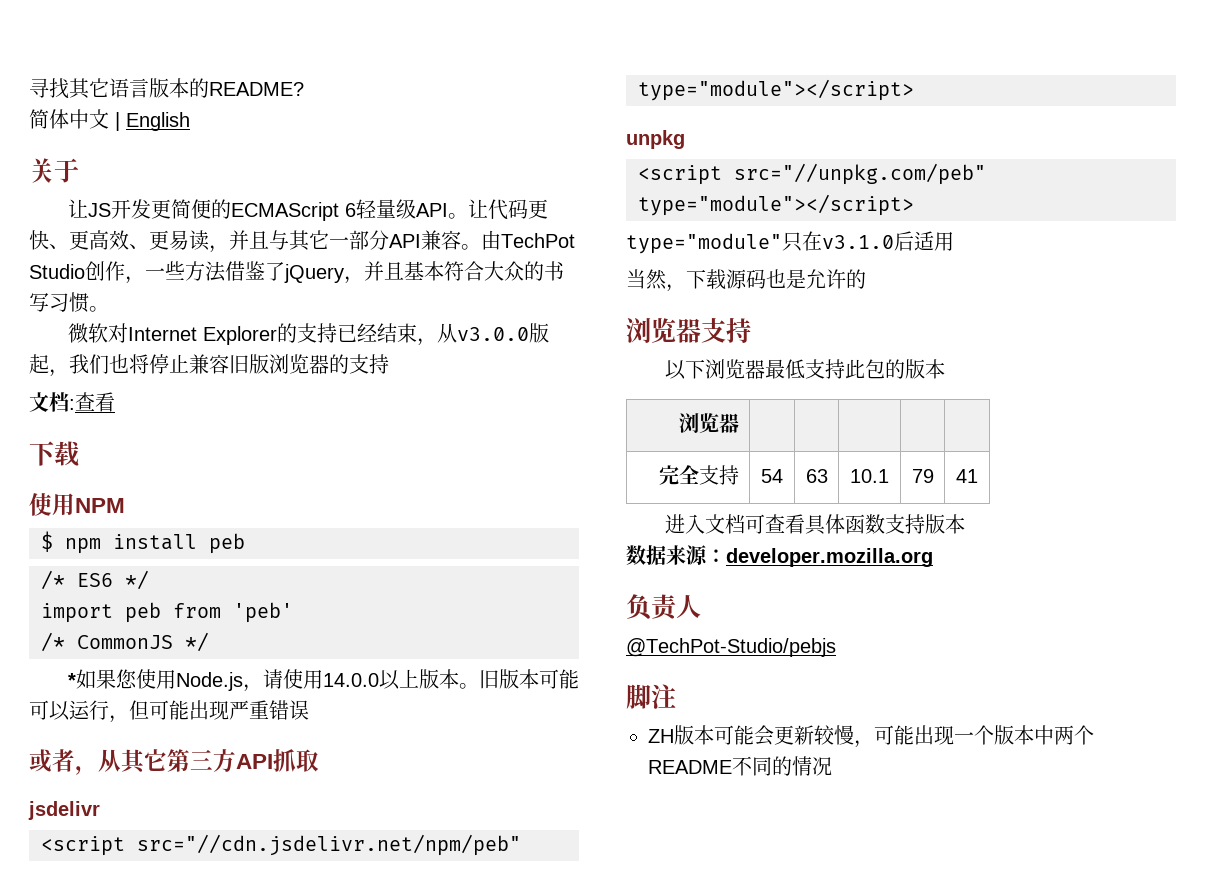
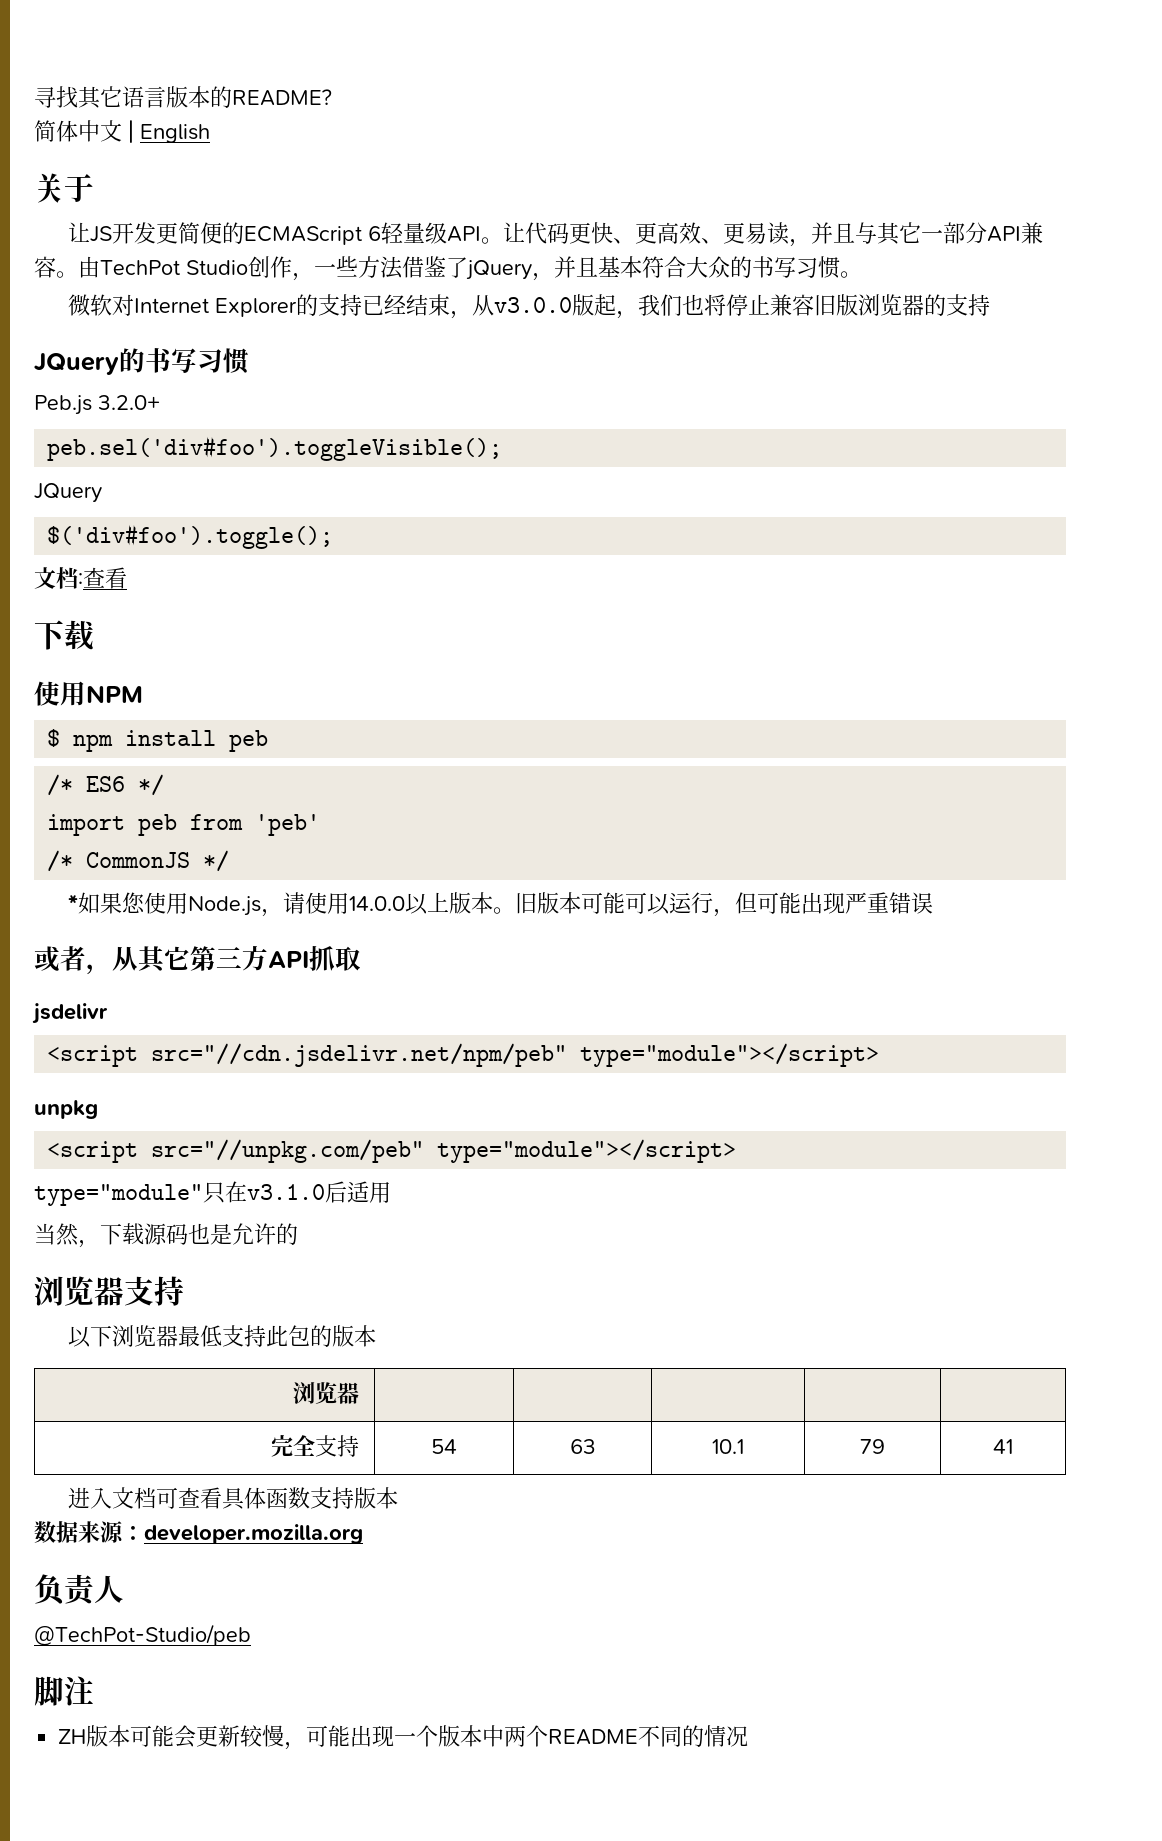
(389, 364) none -> [34,348,249,375] [34,395,160,415] [47,436,503,461] [34,483,102,503] [47,524,334,549] // JQuery的书写习惯 // Peb.js 3.2.0+ // peb.sel('div#foo').toggleVisible(); // JQuery // $('div#foo').toggle();
[626,638,836,657] @TechPot-Studio/pebjs -> [34,1624,251,1646] @TechPot-Studio/peb

